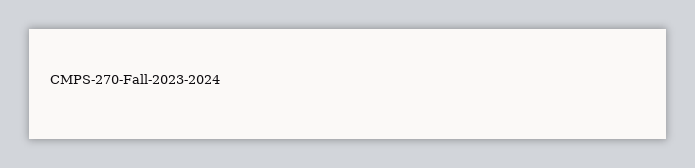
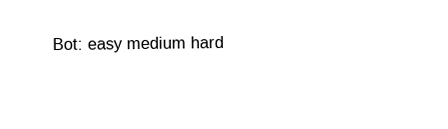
[50,74,220,84] CMPS-270-Fall-2023-2024 -> [52,36,224,53] Bot: easy medium hard

